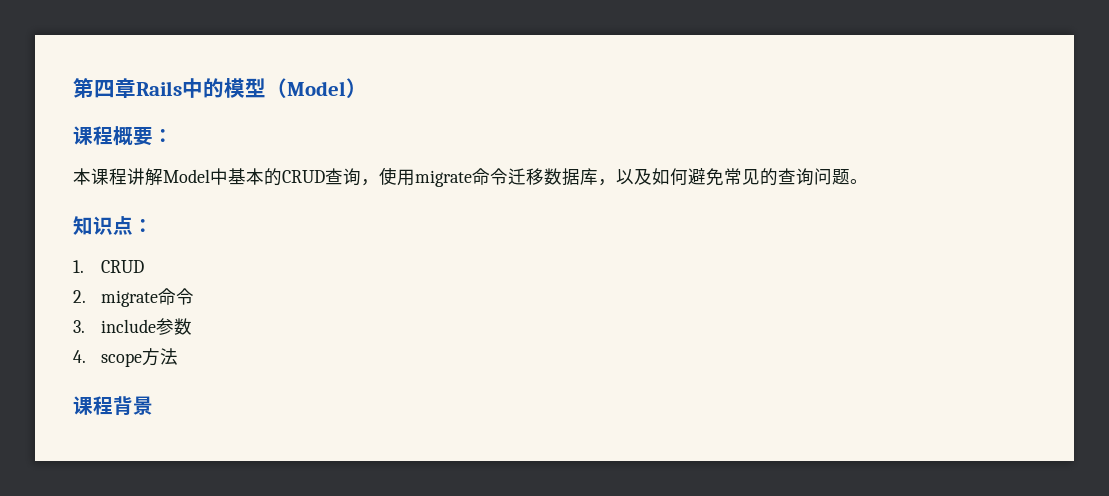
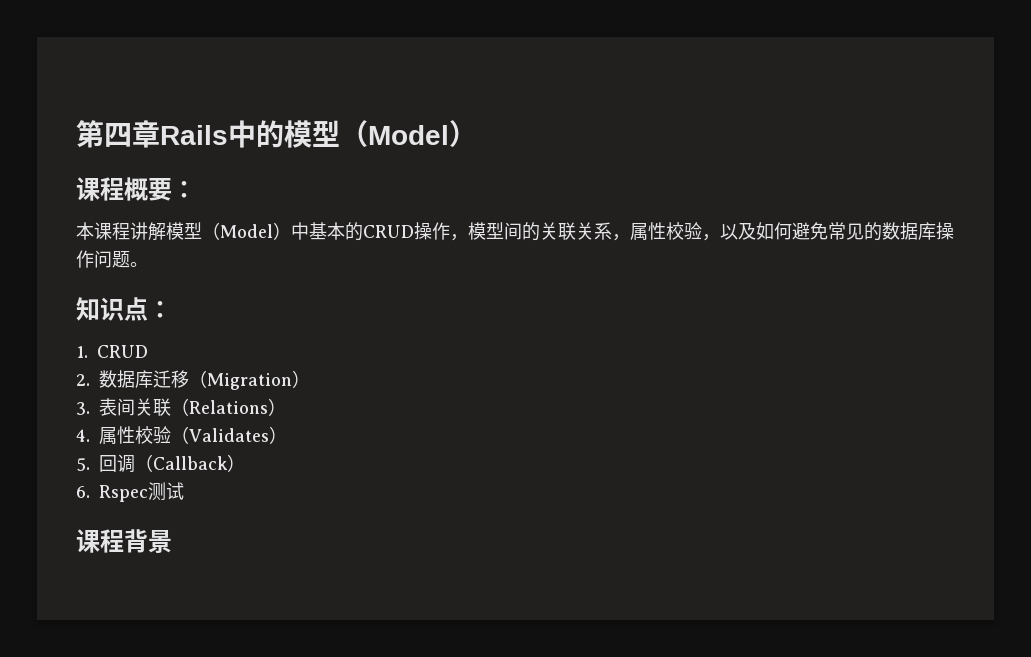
[163,167,598,187] Model中基本的CRUD查询，使用migrate命令迁移数据库 -> [166,222,702,241] 模型（Model）中基本的CRUD操作，模型间的关联关系，属性校验
[778,168,814,186] 查询 -> [882,222,954,240] [76,250,94,268] 数据库操作
[100,288,194,307] [73,318,192,335] [73,348,178,367] migrate命令 // 3. include参数 // 4. scope方法 -> [99,370,310,390] [76,398,286,416] [76,426,287,444] [76,454,245,473] [76,482,184,502] 数据库迁移（Migration） // 3.表间关联（Relations） // 4.属性校验（Validates） // 5.回调（Callback） // 6. Rspec测试

